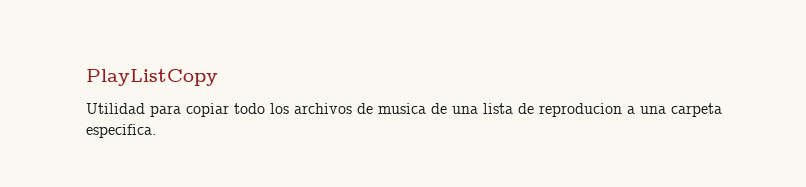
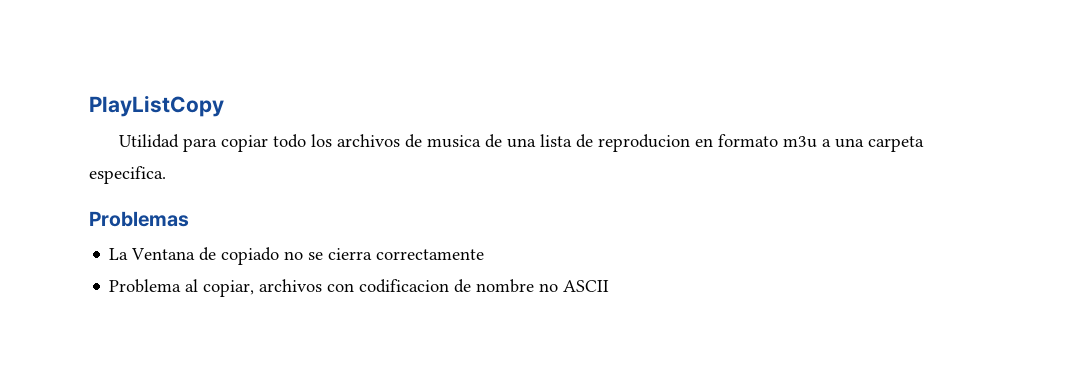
(622, 110) none -> [695,134,818,148] en formato m3u
(156, 131) none -> [89,211,189,227] [109,247,485,265] [109,279,610,297] // Problemas // La Ventana de copiado no se cierra correctamente // Problema al copiar, archivos con codificacion de nombre no ASCII

